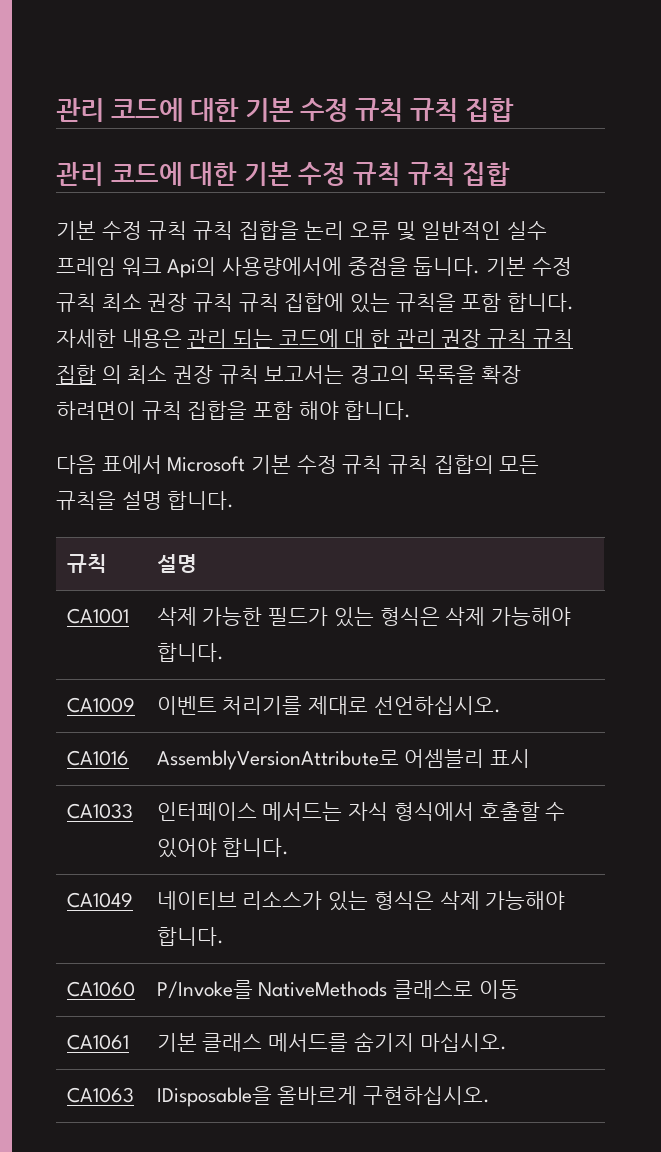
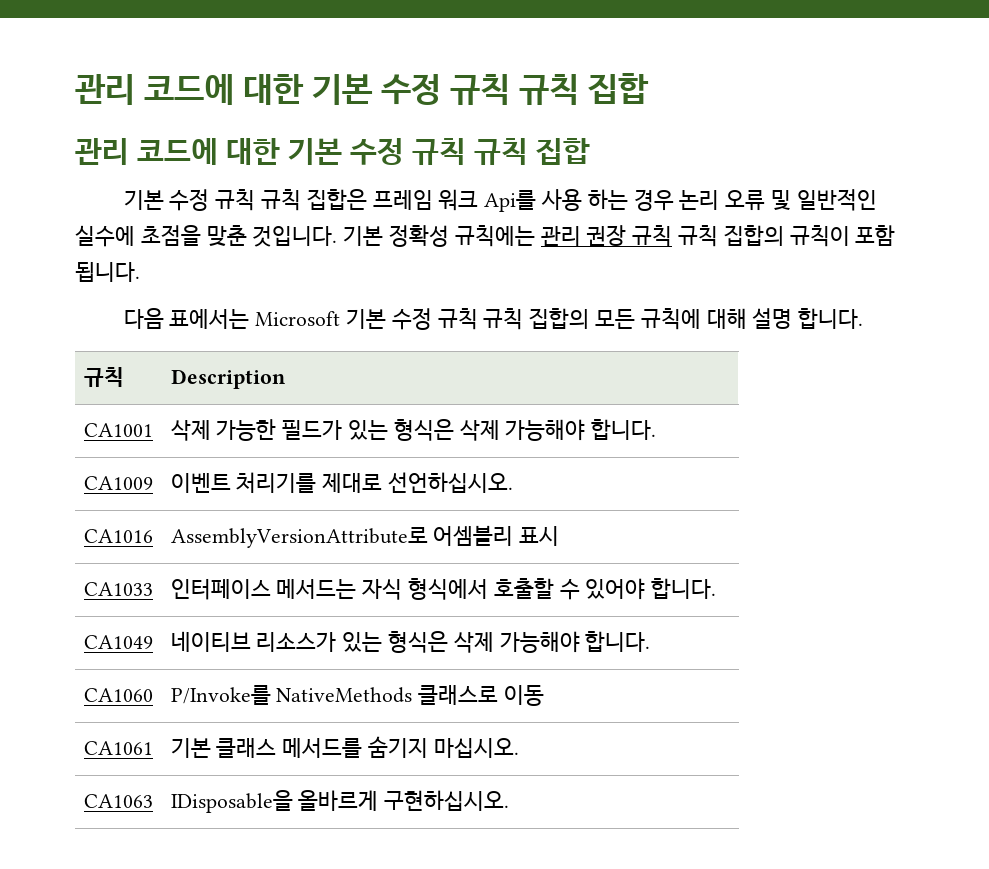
[238,221,548,241] [56,257,572,278] [56,293,575,313] [56,329,573,348] [56,365,522,384] [56,401,412,420] 집합을 논리 오류 및 일반적인 실수 프레임 워크 Api의 사용량에서에 중점을 둡니다. 기본 수정 규칙 최소 권장 규칙 규칙 집합에 있는 규칙을 포함 합니다. 자세한 내용은 관리 되는 코드에 대 한 관리 권장 규칙 규칙 집합 의 최소 권장 규칙 보고서는 경고의 목록을 확장 하려면이 규칙 집합을 포함 해야 합니다. -> [306,189,877,212] [75,225,896,247] [75,262,140,282] 집합은 프레임 워크 Api를 사용 하는 경우 논리 오류 및 일반적인 실수에 초점을 맞춘 것입니다. 기본 정확성 규칙에는 관리 권장 규칙 규칙 집합의 규칙이 포함 됩니다.
[101,455,162,474] 표에서 -> [169,309,250,329] 표에서는
[56,491,116,510] 규칙을 -> [640,308,747,330] 규칙에 대해
[156,554,197,573] 설명 -> [170,369,286,389] Description

